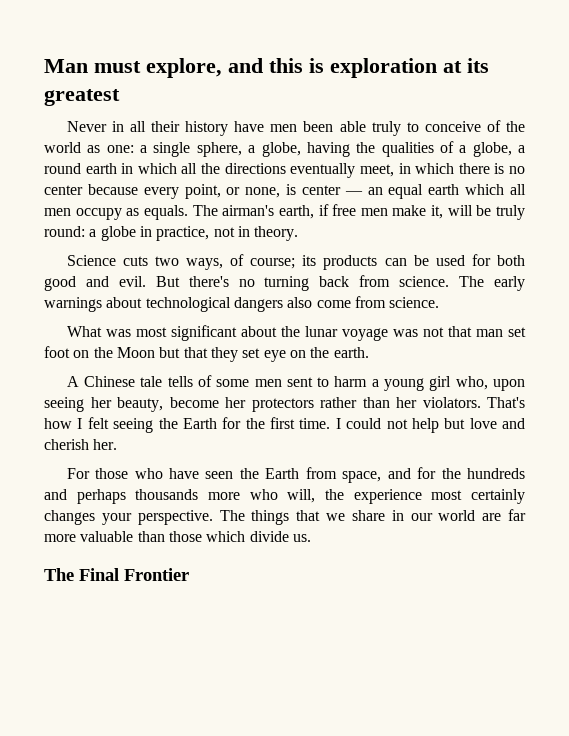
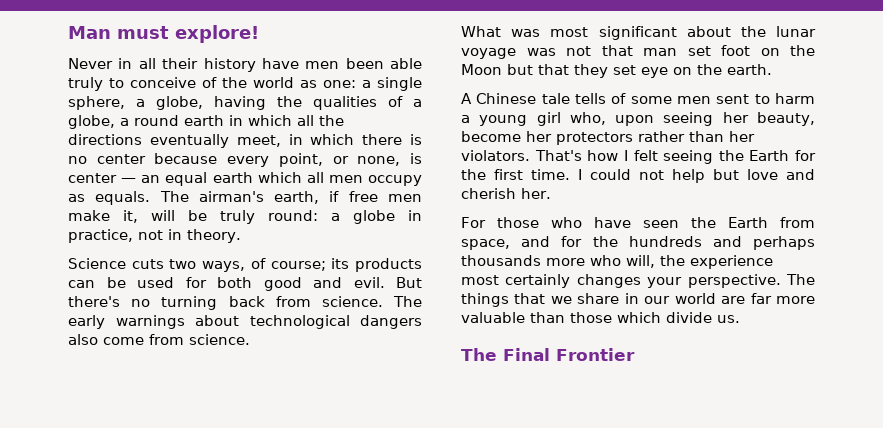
[146,58,489,78] [44,89,120,106] explore, and this is exploration at its greatest -> [175,25,259,43] explore!

